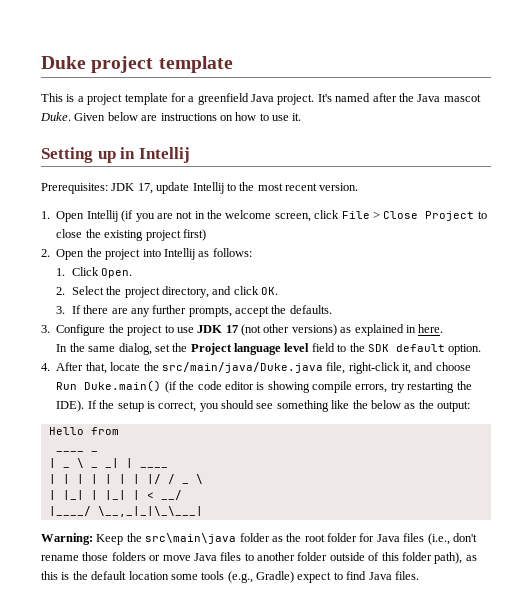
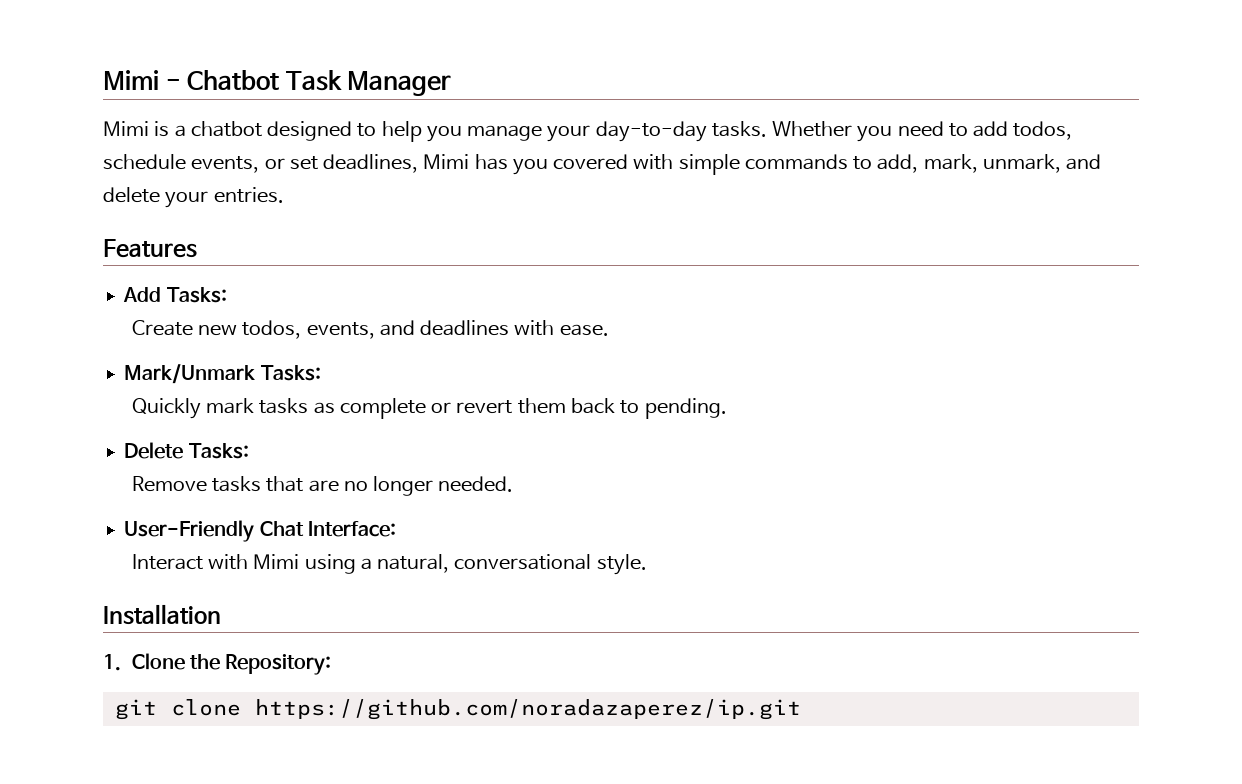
[41,56,233,73] [41,93,481,105] [40,112,302,121] [41,147,190,163] [41,182,359,194] [41,210,487,222] [56,229,206,241] [41,248,252,260] [56,267,133,278] [56,286,279,298] [56,305,332,317] [41,324,444,336] [56,343,482,355] [41,362,471,374] [56,380,472,393] [56,400,471,412] [48,427,119,435] [55,451,98,452] [48,458,168,468] [48,474,203,484] [48,490,182,500] [48,506,203,517] [41,533,477,545] [41,552,477,564] [41,571,419,583] Duke project template // This is a project template for a greenfield Java project. It's named after the Java mascot Duke. Given below are instructions on how to use it. // Setting up in Intellij // Prerequisites: JDK 17, update Intellij to the most recent version. // 1. Open Intellij (if you are not in the welcome screen, click File > Close Project to close the existing project first) // 2. Open the project into Intellij as follows: // 1. Click Open. // 2. Select the project directory, and click OK. // 3. If there are any further prompts, accept the defaults. // 3. Configure the project to use JDK 17 (not other versions) as explained in here. // In the same dialog, set the Project language level field to the SDK default option. // 4. After that, locate the src/main/java/Duke.java file, right-click it, and choose Run Duke.main() (if the code editor is showing compile errors, try restarting the IDE). If the setup is correct, you should see something like the below as the output: // Hello from // ____ _ // | _ \ _ _| | ____ // | | | | | | | |/ / _ \ // | |_| | |_| | < __/ // |____/ \__,_|_|\_\___| // Warning: Keep the src\main\java folder as the root folder for Java files (i.e., don't rename those folders or move Java files to another folder outside of this folder path), as this is the default location some tools (e.g., Gradle) expect to find Java files. -> [103,70,452,96] [103,121,1073,142] [103,154,1102,175] [103,187,284,208] [103,239,197,258] [123,287,227,303] [131,320,609,339] [124,364,321,384] [131,398,727,419] [124,442,249,459] [131,476,514,496] [124,520,396,542] [131,554,647,575] [103,604,221,625] [103,653,332,675] [114,699,801,720] Mimi - Chatbot Task Manager // Mimi is a chatbot designed to help you manage your day-to-day tasks. Whether you need to add todos, schedule events, or set deadlines, Mimi has you covered with simple commands to add, mark, unmark, and delete your entries. // Features // Add Tasks: // Create new todos, events, and deadlines with ease. // Mark/Unmark Tasks: // Quickly mark tasks as complete or revert them back to pending. // Delete Tasks: // Remove tasks that are no longer needed. // User-Friendly Chat Interface: // Interact with Mimi using a natural, conversational style. // Installation // 1. Clone the Repository: // git clone https://github.com/noradazaperez/ip.git

